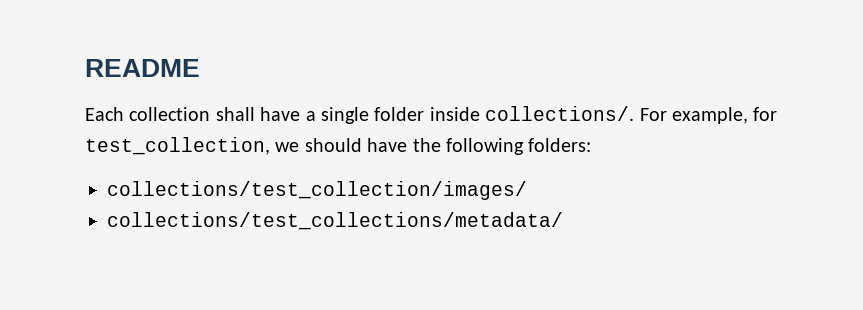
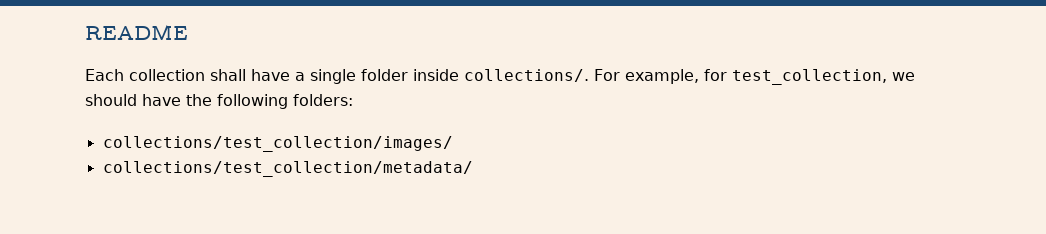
[107,212,563,230] collections/test_collections/metadata/ -> [102,161,473,177] collections/test_collection/metadata/

